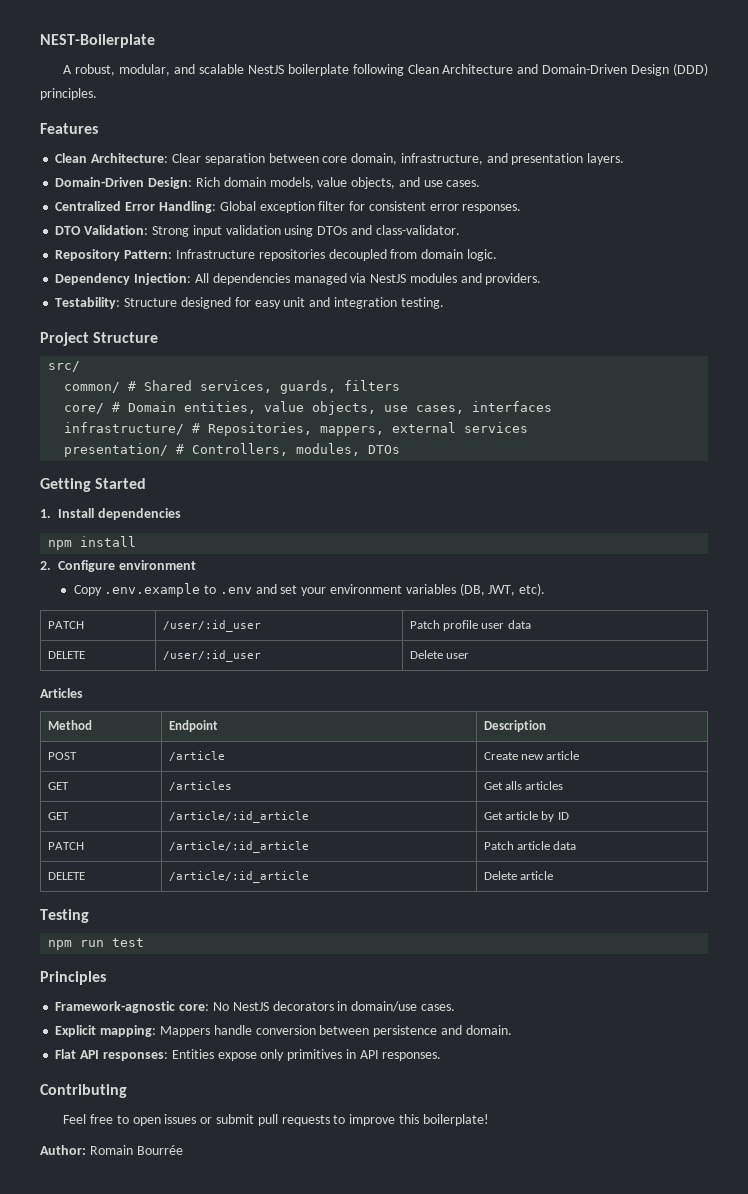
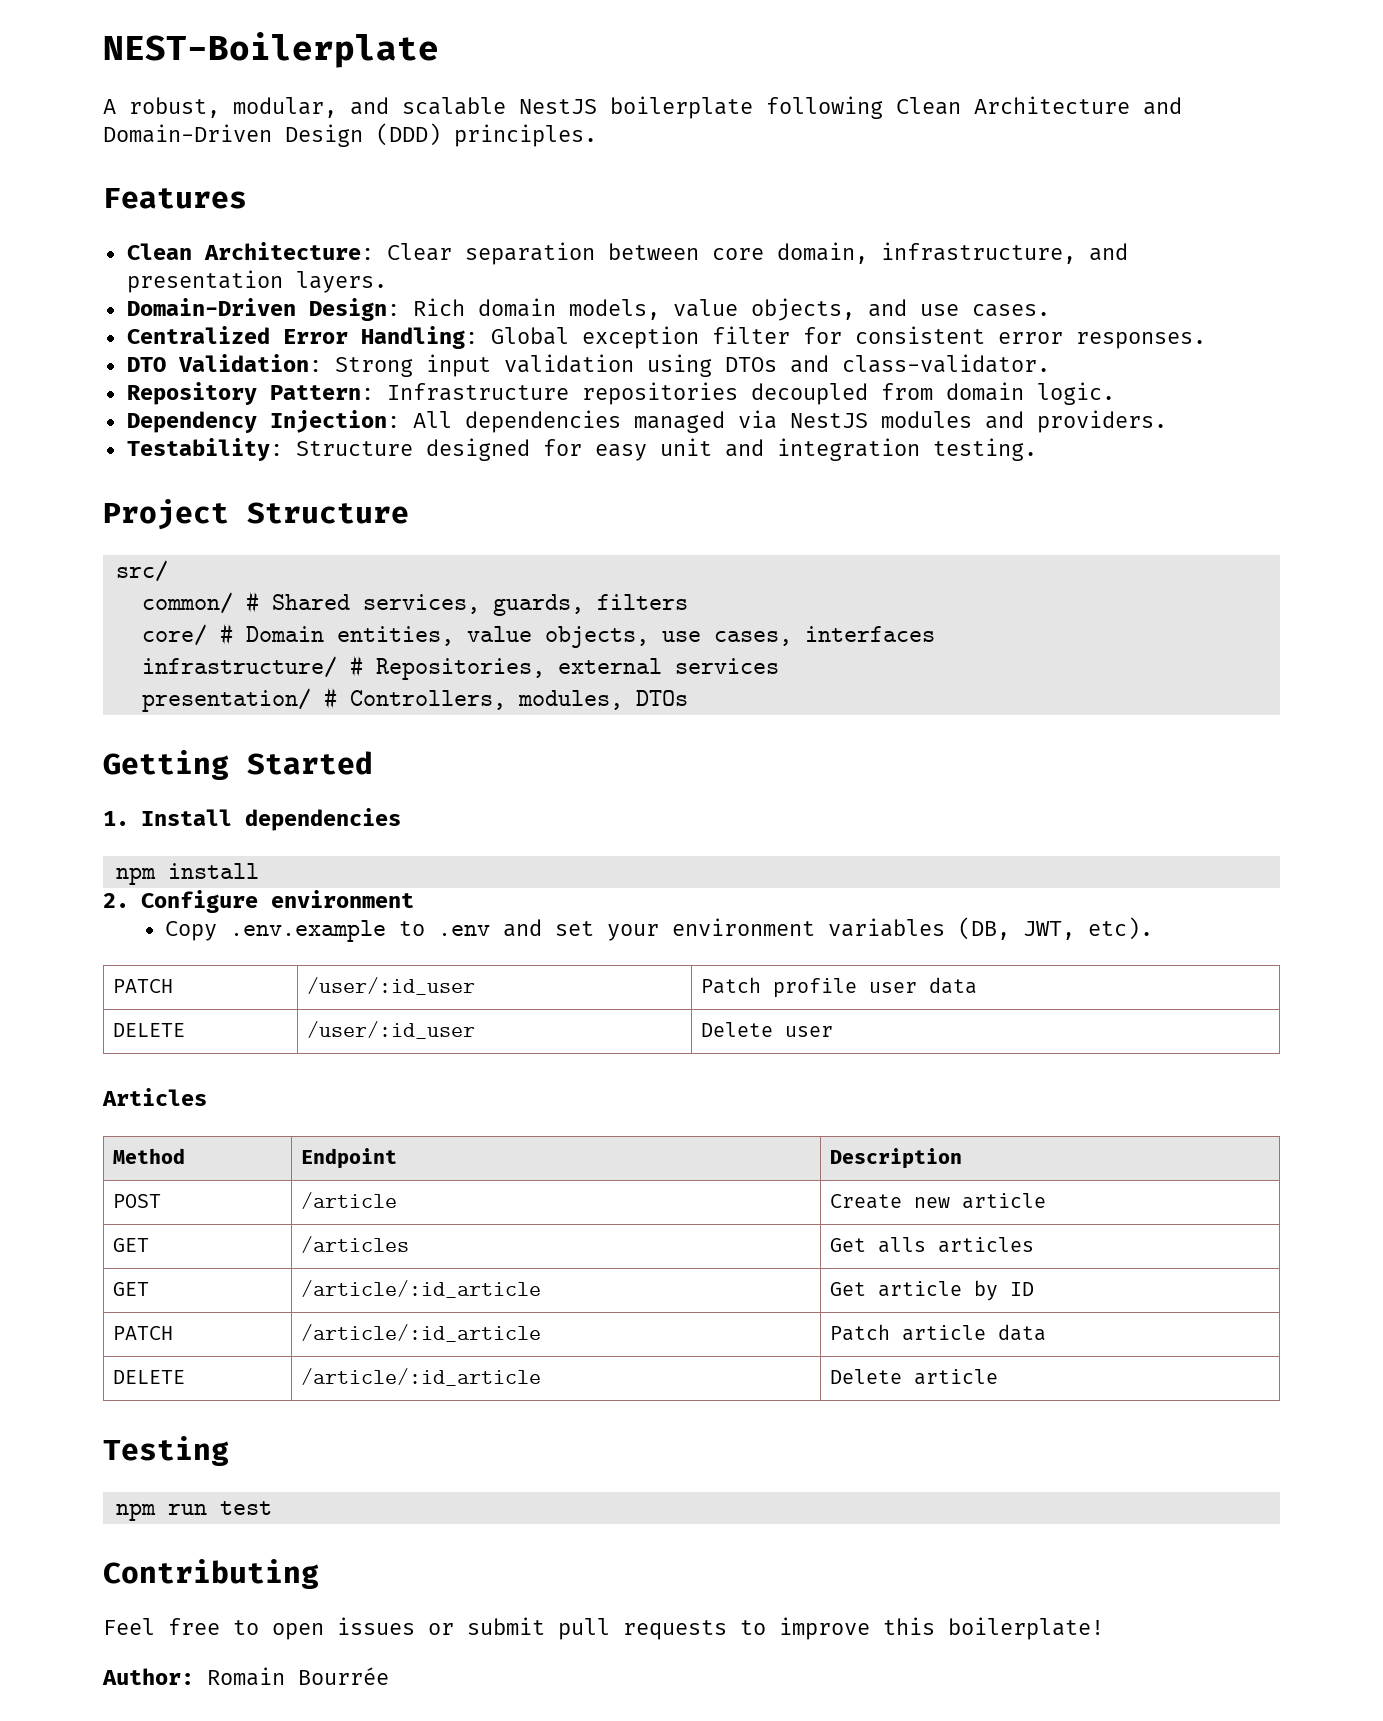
[320,426,385,436] mappers, -> (545, 669) none
[40,971,106,985] [55,1001,455,1013] [55,1025,512,1037] [55,1049,442,1061] // Principles // Framework-agnostic core: No NestJS decorators in domain/use cases. // Explicit mapping: Mappers handle conversion between persistence and domain. // Flat API responses: Entities expose only primitives in API responses. -> (272, 1508) none

